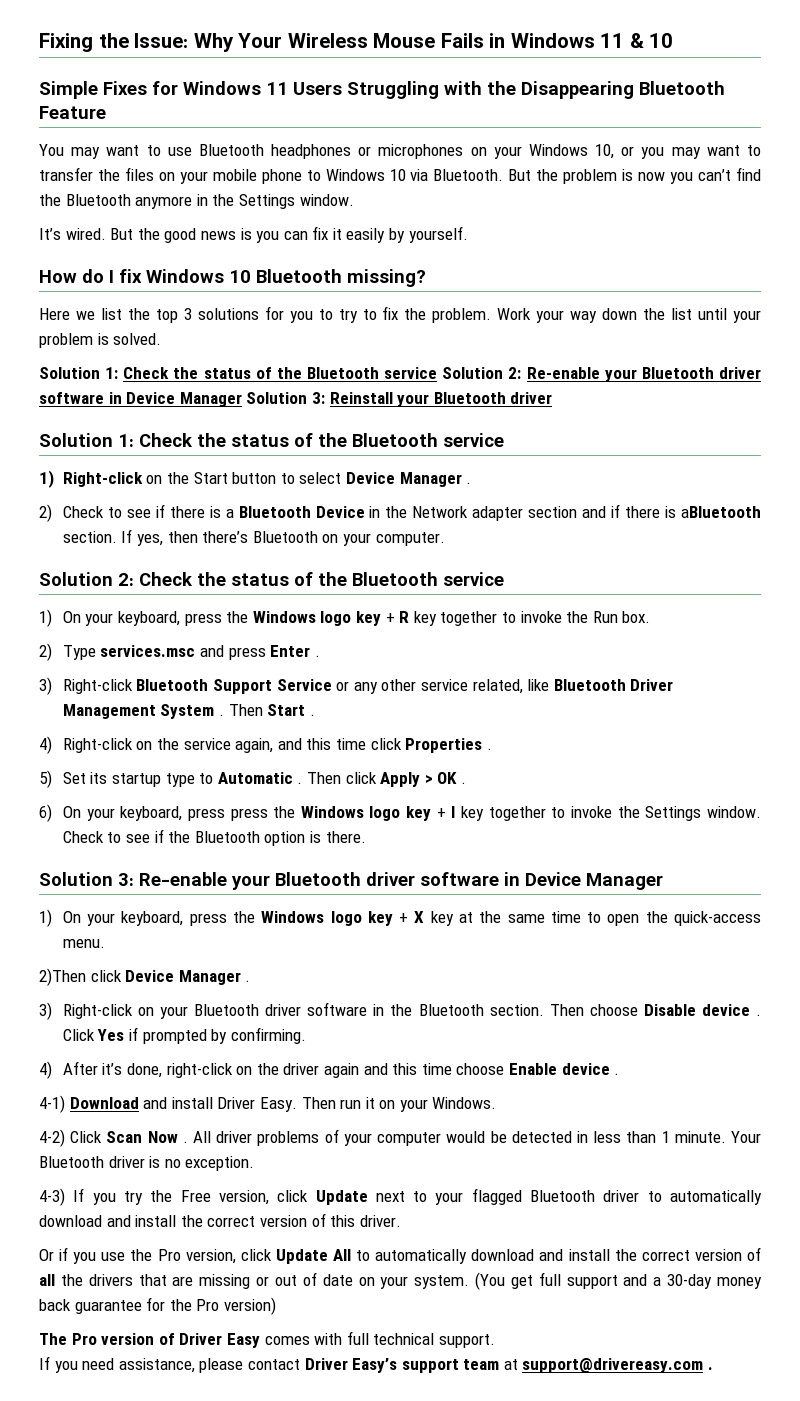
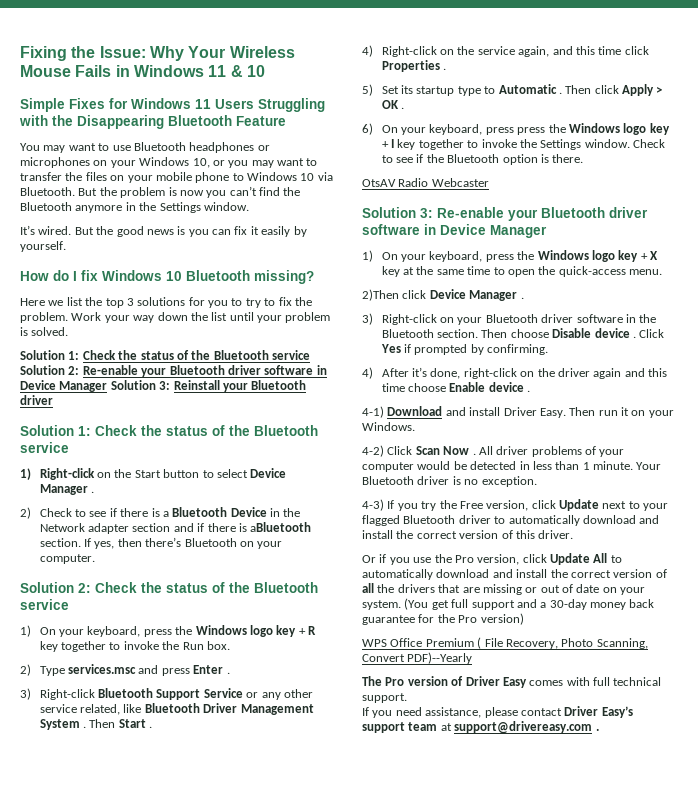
(366, 837) none -> [362,178,489,187] // OtsAV Radio Webcaster
(276, 1306) none -> [362,637,648,649] [362,652,473,664] // WPS Office Premium ( File Recovery, Photo Scanning, Convert PDF)--Yearly

